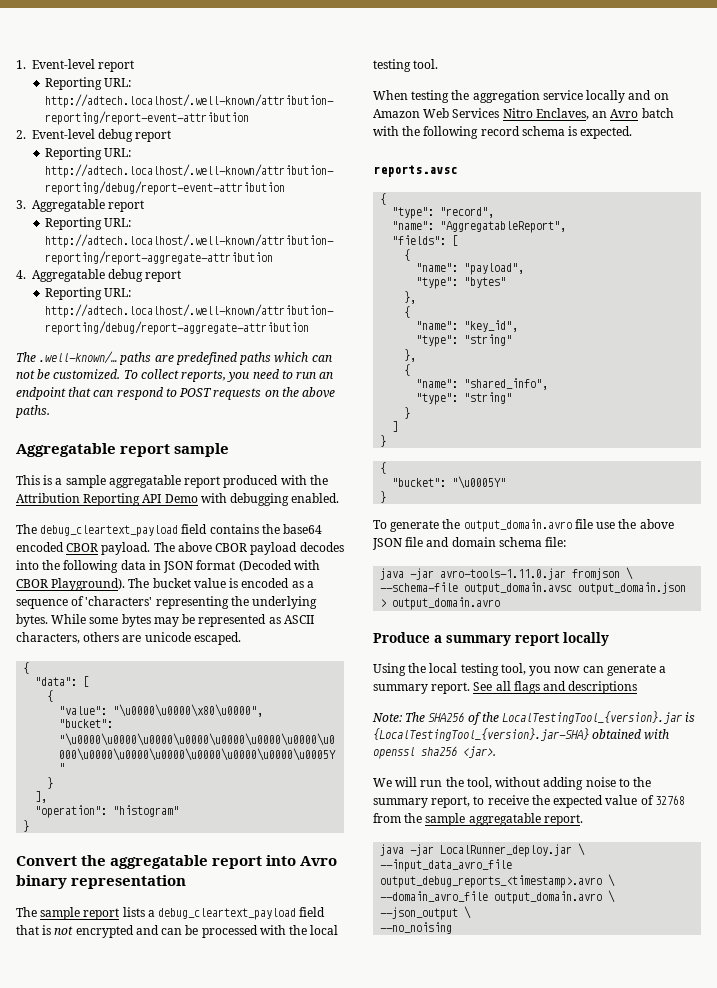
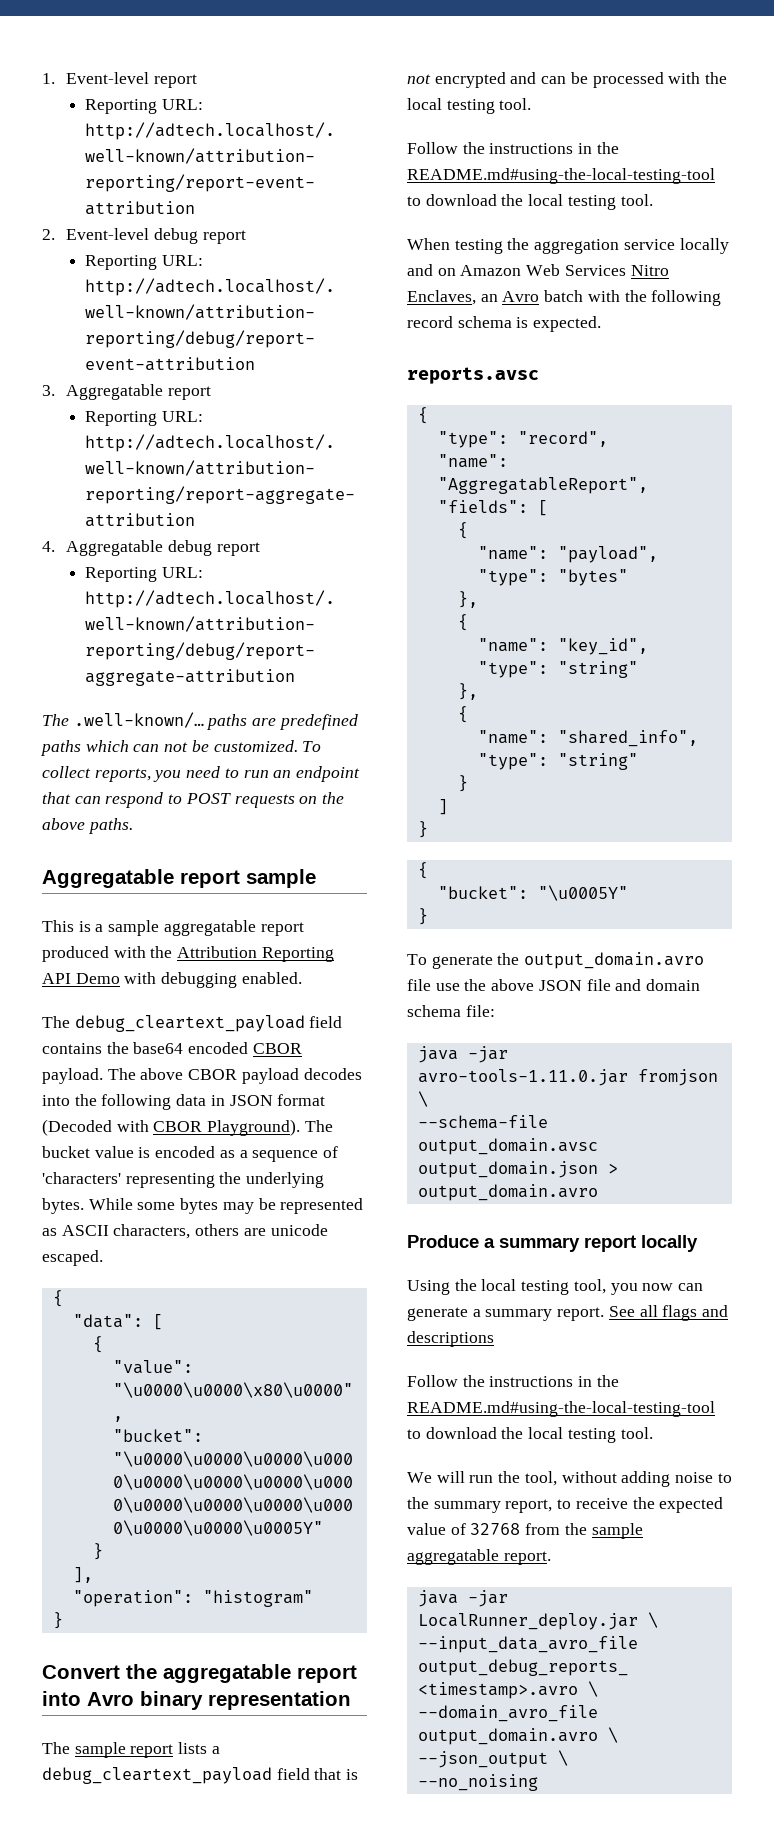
(439, 64) none -> [407,142,619,154] [407,168,715,184] [407,194,653,210] // Follow the instructions in the README.md#using-the-local-testing-tool to download the local testing tool.
[372,711,696,725] [373,728,670,741] [373,746,496,759] Note: The SHA256 of the LocalTestingTool_{version}.jar is {LocalTestingTool_{version}.jar-SHA} obtained with openssl sha256 <jar>. -> [407,1375,619,1387] [407,1401,715,1417] [407,1427,653,1443] Follow the instructions in the README.md#using-the-local-testing-tool to download the local testing tool.

